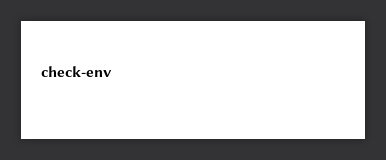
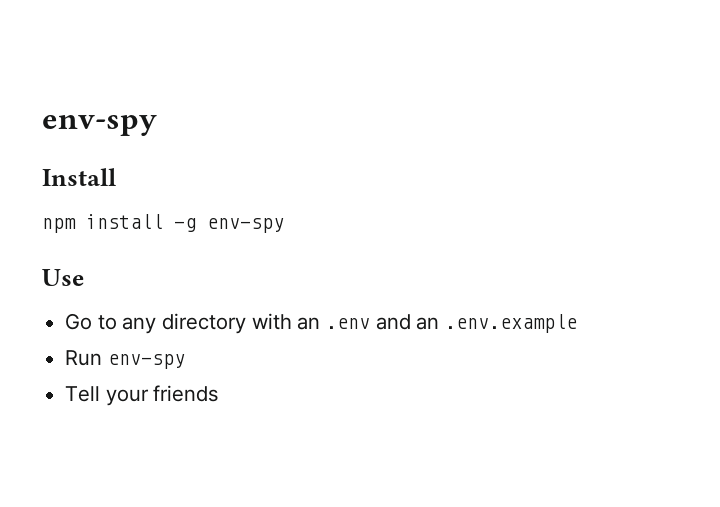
[41,66,112,77] check-env -> [42,115,157,136] [42,168,116,186] [42,214,284,233] [42,269,84,286] [65,313,578,334] [65,350,185,369] [65,385,219,406] env-spy // Install // npm install -g env-spy // Use // Go to any directory with an .env and an .env.example // Run env-spy // Tell your friends

